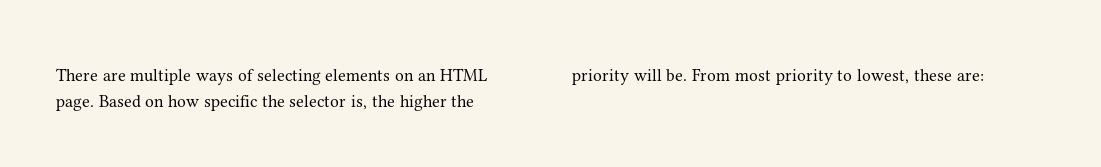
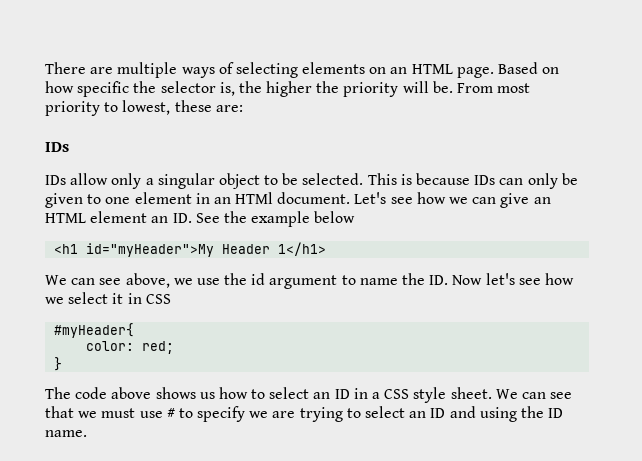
(984, 76) none -> [45,142,69,152] [45,173,578,189] [45,192,551,208] [45,211,356,227] [54,242,327,257] [45,273,574,289] [45,292,171,304] [54,323,135,338] [86,341,175,354] [54,357,63,371] [45,387,573,403] [45,406,564,422] [45,430,87,437] // IDs // IDs allow only a singular object to be selected. This is because IDs can only be given to one element in an HTMl document. Let's see how we can give an HTML element an ID. See the example below // <h1 id="myHeader">My Header 1</h1> // We can see above, we use the id argument to name the ID. Now let's see how we select it in CSS // #myHeader{ // color: red; // } // The code above shows us how to select an ID in a CSS style sheet. We can see that we must use # to specify we are trying to select an ID and using the ID name.

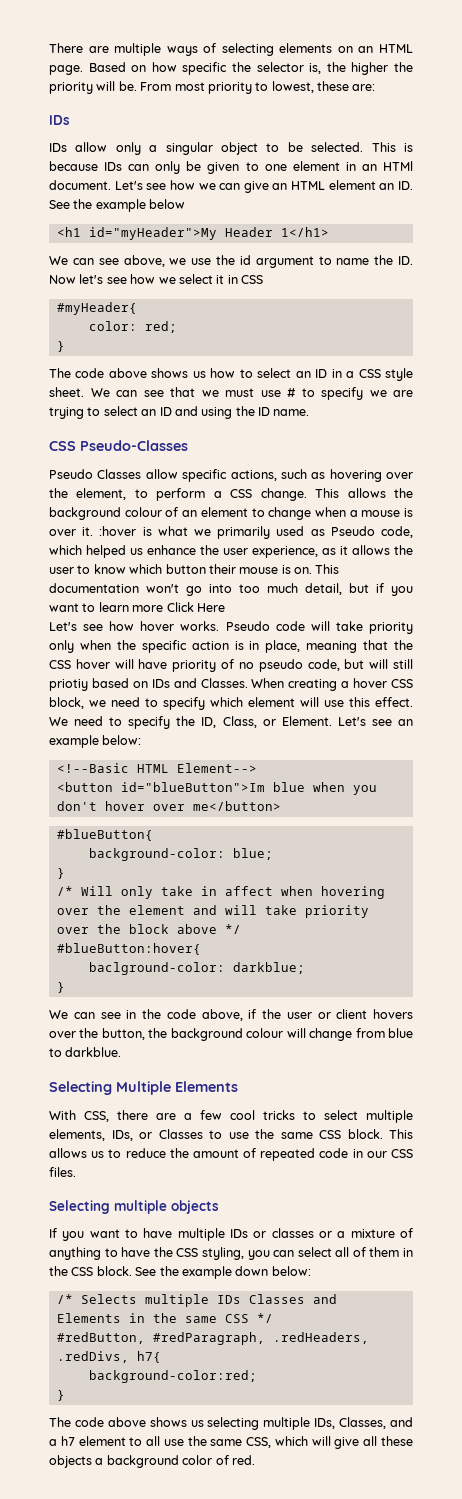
(87, 433) none -> [49,440,188,451] [49,469,413,482] [49,488,414,501] [49,507,413,520] [49,526,413,539] [49,545,413,558] [49,564,340,574] [49,583,413,596] [49,602,225,612] [49,621,413,634] [49,640,413,653] [49,659,413,672] [49,678,413,691] [49,697,413,710] [49,716,413,729] [49,735,142,748] [56,763,257,773] [56,782,377,795] [56,801,281,811] [56,829,153,841] [88,848,273,861] [56,868,65,879] [56,886,385,899] [56,905,369,918] [56,924,241,934] [56,943,201,955] [88,962,305,975] [56,982,65,993] [49,1009,413,1021] [49,1028,414,1041] [49,1047,122,1057] [49,1081,238,1095] [49,1110,413,1123] [49,1129,413,1141] [49,1148,414,1161] [49,1167,76,1177] [49,1200,219,1214] [49,1228,413,1241] [49,1247,413,1260] [49,1266,311,1279] [56,1294,337,1307] [56,1313,273,1323] [56,1332,369,1345] [56,1351,161,1363] [88,1370,257,1383] [56,1390,65,1401] [49,1417,414,1430] [49,1436,414,1449] [49,1455,255,1468] // CSS Pseudo-Classes // Pseudo Classes allow specific actions, such as hovering over the element, to perform a CSS change. This allows the background colour of an element to change when a mouse is over it. :hover is what we primarily used as Pseudo code, which helped us enhance the user experience, as it allows the user to know which button their mouse is on. This documentation won't go into too much detail, but if you want to learn more Click Here // Let's see how hover works. Pseudo code will take priority only when the specific action is in place, meaning that the CSS hover will have priority of no pseudo code, but will still priotiy based on IDs and Classes. When creating a hover CSS block, we need to specify which element will use this effect. We need to specify the ID, Class, or Element. Let's see an example below: // <!--Basic HTML Element--> // <button id="blueButton">Im blue when you don't hover over me</button> // #blueButton{ // background-color: blue; // } // /* Will only take in affect when hovering over the element and will take priority over the block above */ // #blueButton:hover{ // baclground-color: darkblue; // } // We can see in the code above, if the user or client hovers over the button, the background colour will change from blue to darkblue. // Selecting Multiple Elements // With CSS, there are a few cool tricks to select multiple elements, IDs, or Classes to use the same CSS block. This allows us to reduce the amount of repeated code in our CSS files. // Selecting multiple objects // If you want to have multiple IDs or classes or a mixture of anything to have the CSS styling, you can select all of them in the CSS block. See the example down below: // /* Selects multiple IDs Classes and Elements in the same CSS */ // #redButton, #redParagraph, .redHeaders, .redDivs, h7{ // background-color:red; // } // The code above shows us selecting multiple IDs, Classes, and a h7 element to all use the same CSS, which will give all these objects a background color of red.

